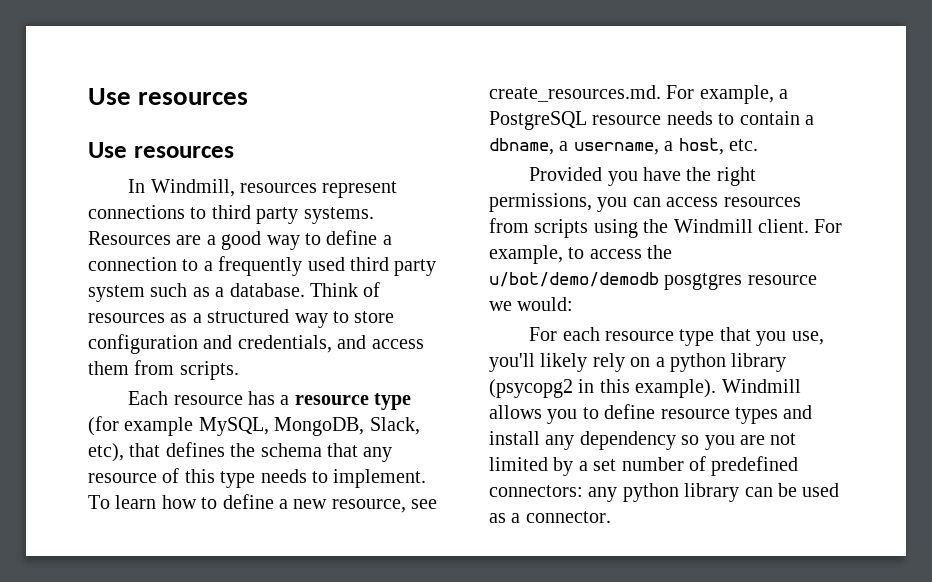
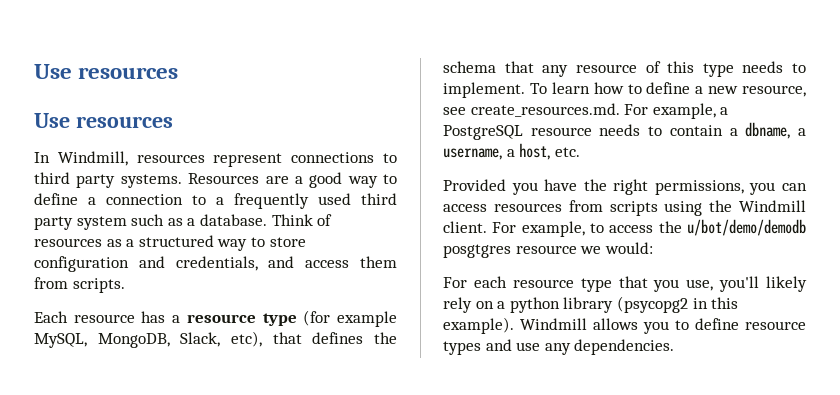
[489,431,797,450] [489,456,799,476] [489,483,840,502] [489,511,611,523] install any dependency so you are not limited by a set number of predefined connectors: any python library can be used as a connector. -> [516,339,675,355] use any dependencies.

